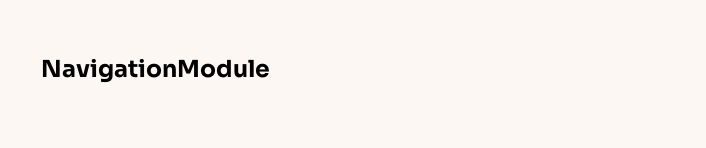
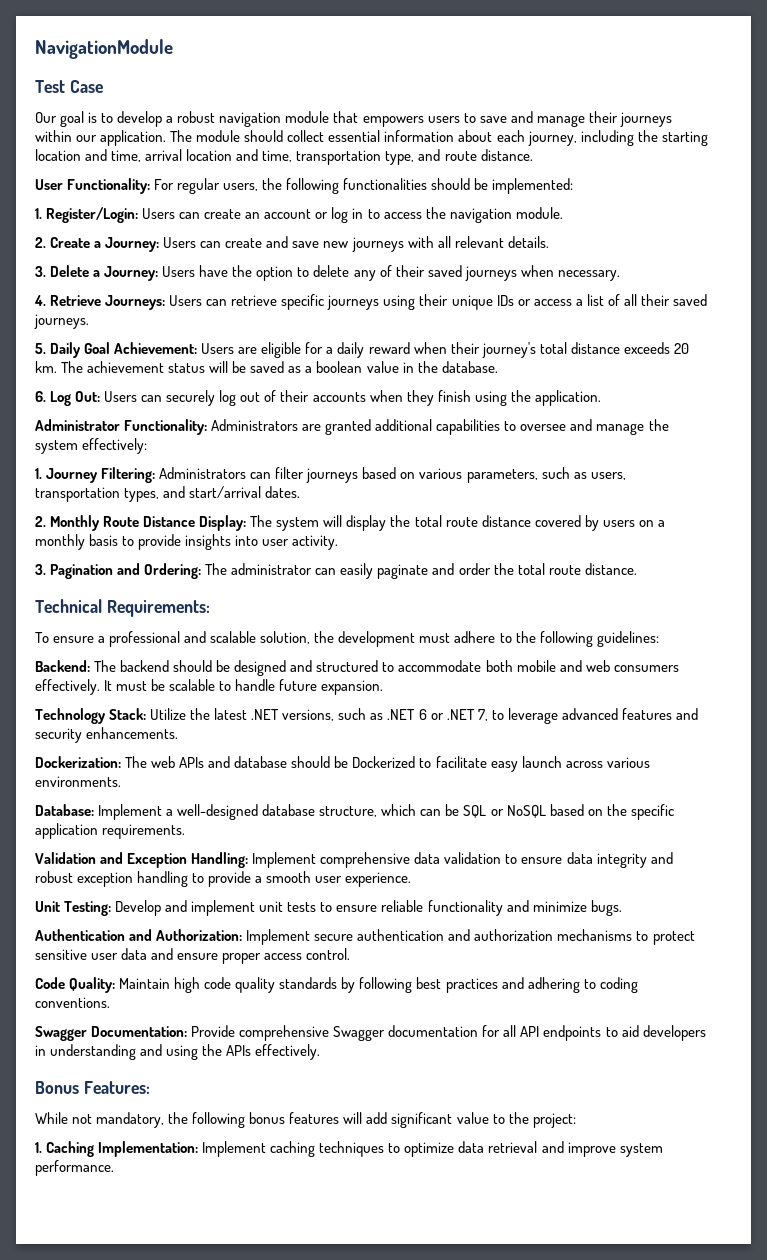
(270, 70) none -> [35,80,103,93] [35,111,672,127] [35,130,708,146] [35,149,533,165] [35,178,574,194] [35,207,563,223] [35,236,549,252] [35,265,620,281] [34,294,707,310] [34,314,89,329] [35,342,689,358] [35,361,498,373] [35,390,601,406] [35,419,669,435] [35,438,148,454] [35,467,626,483] [35,486,301,502] [35,515,665,531] [35,534,339,550] [35,563,637,579] [35,599,210,617] [35,631,659,647] [35,660,679,676] [35,679,384,695] [35,708,698,724] [35,727,179,743] [35,756,650,772] [35,776,121,787] [35,804,674,820] [35,823,186,839] [35,852,673,868] [35,871,412,887] [35,900,622,916] [35,929,695,945] [35,948,351,964] [35,977,638,993] [35,997,110,1008] [35,1025,706,1041] [35,1044,321,1060] [35,1081,150,1094] [35,1112,576,1128] [35,1141,663,1157] [35,1160,114,1176] // Test Case // Our goal is to develop a robust navigation module that empowers users to save and manage their journeys within our application. The module should collect essential information about each journey, including the starting location and time, arrival location and time, transportation type, and route distance. // User Functionality: For regular users, the following functionalities should be implemented: // 1. Register/Login: Users can create an account or log in to access the navigation module. // 2. Create a Journey: Users can create and save new journeys with all relevant details. // 3. Delete a Journey: Users have the option to delete any of their saved journeys when necessary. // 4. Retrieve Journeys: Users can retrieve specific journeys using their unique IDs or access a list of all their saved journeys. // 5. Daily Goal Achievement: Users are eligible for a daily reward when their journey's total distance exceeds 20 km. The achievement status will be saved as a boolean value in the database. // 6. Log Out: Users can securely log out of their accounts when they finish using the application. // Administrator Functionality: Administrators are granted additional capabilities to oversee and manage the system effectively: // 1. Journey Filtering: Administrators can filter journeys based on various parameters, such as users, transportation types, and start/arrival dates. // 2. Monthly Route Distance Display: The system will display the total route distance covered by users on a monthly basis to provide insights into user activity. // 3. Pagination and Ordering: The administrator can easily paginate and order the total route distance. // Technical Requirements: // To ensure a professional and scalable solution, the development must adhere to the following guidelines: // Backend: The backend should be designed and structured to accommodate both mobile and web consumers effectively. It must be scalable to handle future expansion. // Technology Stack: Utilize the latest .NET versions, such as .NET 6 or .NET 7, to leverage advanced features and security enhancements. // Dockerization: The web APIs and database should be Dockerized to facilitate easy launch across various environments. // Database: Implement a well-designed database structure, which can be SQL or NoSQL based on the specific application requirements. // Validation and Exception Handling: Implement comprehensive data validation to ensure data integrity and robust exception handling to provide a smooth user experience. // Unit Testing: Develop and implement unit tests to ensure reliable functionality and minimize bugs. // Authentication and Authorization: Implement secure authentication and authorization mechanisms to protect sensitive user data and ensure proper access control. // Code Quality: Maintain high code quality standards by following best practices and adhering to coding conventions. // Swagger Documentation: Provide comprehensive Swagger documentation for all API endpoints to aid developers in understanding and using the APIs effectively. // Bonus Features: // While not mandatory, the following bonus features will add significant value to the project: // 1. Caching Implementation: Implement caching techniques to optimize data retrieval and improve system performance.

